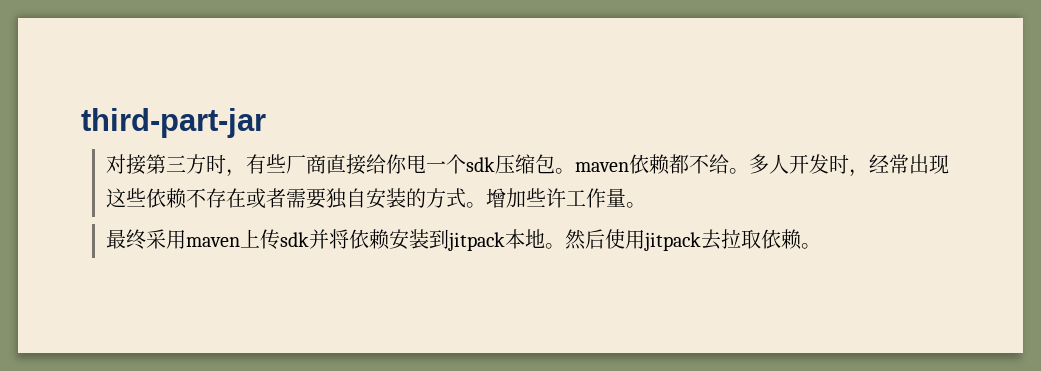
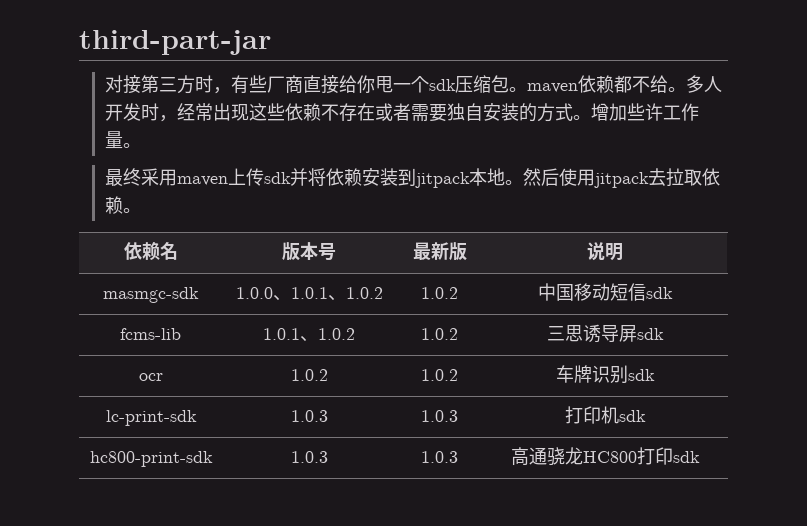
(822, 246) none -> [123,242,178,261] [282,242,336,261] [412,242,467,261] [587,242,623,261] [103,287,199,303] [235,287,383,301] [421,287,458,299] [538,283,673,301] [120,328,181,340] [263,328,355,342] [421,328,458,340] [547,324,664,343] [138,373,163,381] [290,369,328,381] [421,369,458,381] [556,365,655,384] [105,410,197,426] [290,410,328,422] [421,410,458,422] [565,406,646,424] [89,451,213,467] [290,451,328,463] [421,451,458,463] [511,447,700,466] // 依赖名 | 版本号 | 最新版 | 说明 // masmgc-sdk | 1.0.0、1.0.1、1.0.2 | 1.0.2 | 中国移动短信sdk // fcms-lib | 1.0.1、1.0.2 | 1.0.2 | 三思诱导屏sdk // ocr | 1.0.2 | 1.0.2 | 车牌识别sdk // lc-print-sdk | 1.0.3 | 1.0.3 | 打印机sdk // hc800-print-sdk | 1.0.3 | 1.0.3 | 高通骁龙HC800打印sdk

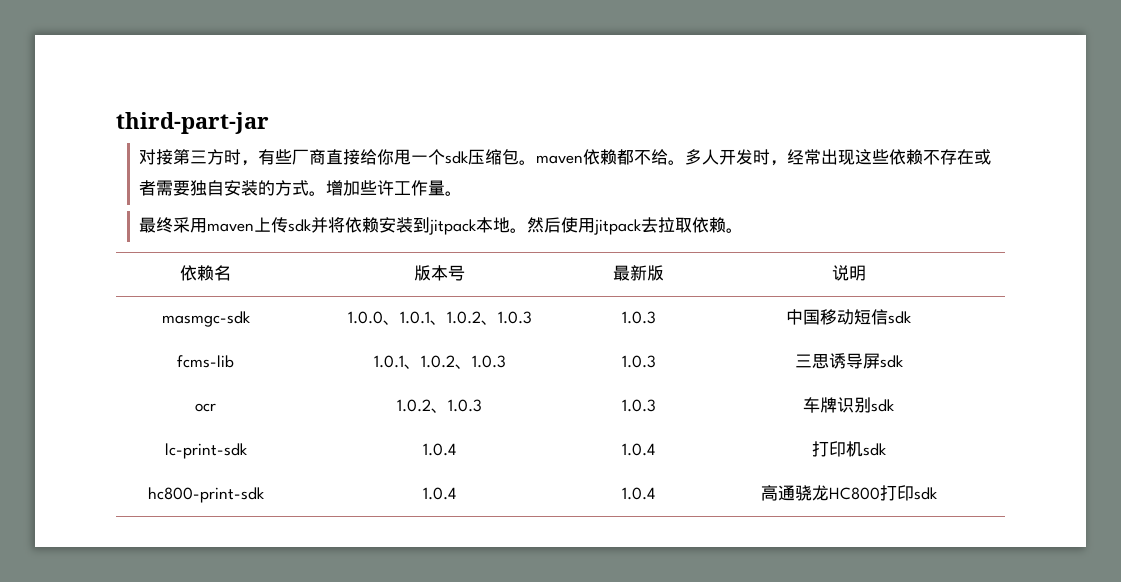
[421,287,458,299] | 1.0.2 -> [480,311,532,325] [621,311,656,324] 、1.0.3 | 1.0.3
[421,328,458,340] | 1.0.2 -> [454,355,506,369] [621,355,656,368] 、1.0.3 | 1.0.3
[421,369,458,381] | 1.0.2 -> [431,399,482,413] [621,399,656,412] 、1.0.3 | 1.0.3
[290,410,328,422] [421,410,458,422] 1.0.3 | 1.0.3 -> [423,443,456,456] [622,443,655,456] 1.0.4 | 1.0.4
[290,451,328,463] [421,451,458,463] 1.0.3 | 1.0.3 -> [423,487,456,500] [622,487,655,500] 1.0.4 | 1.0.4

